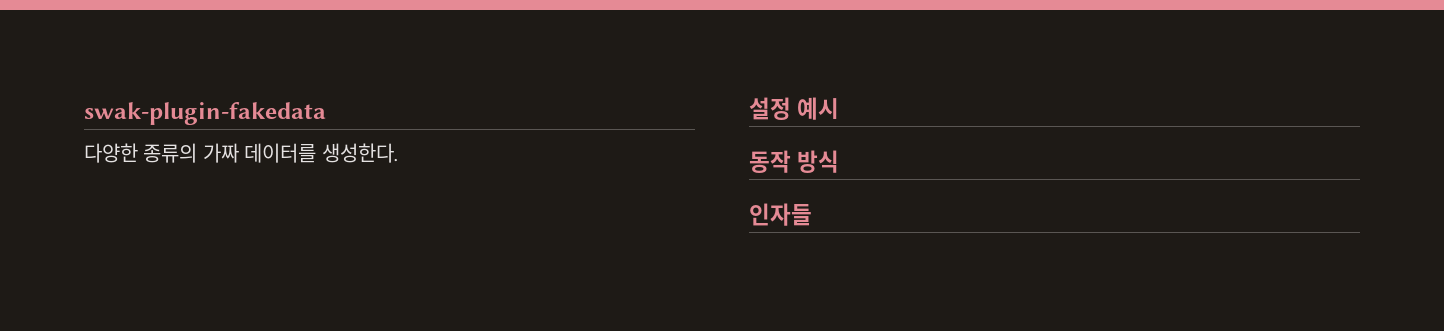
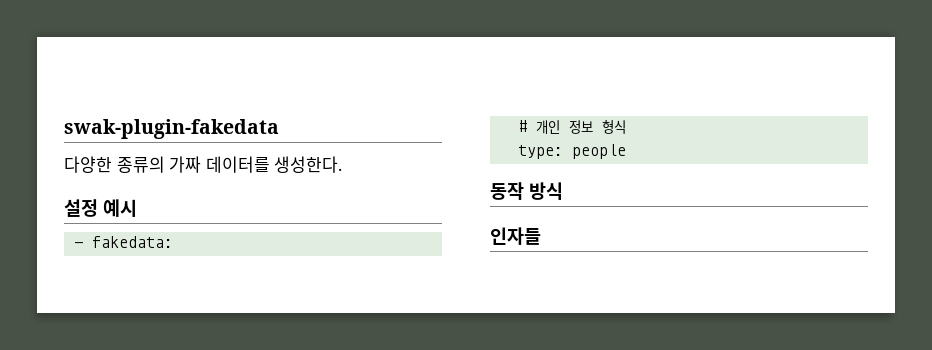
(840, 108) none -> [74,236,174,248] [518,120,627,134] [518,144,627,159] // - fakedata: // # 개인 정보 형식 // type: people

